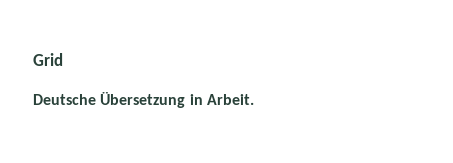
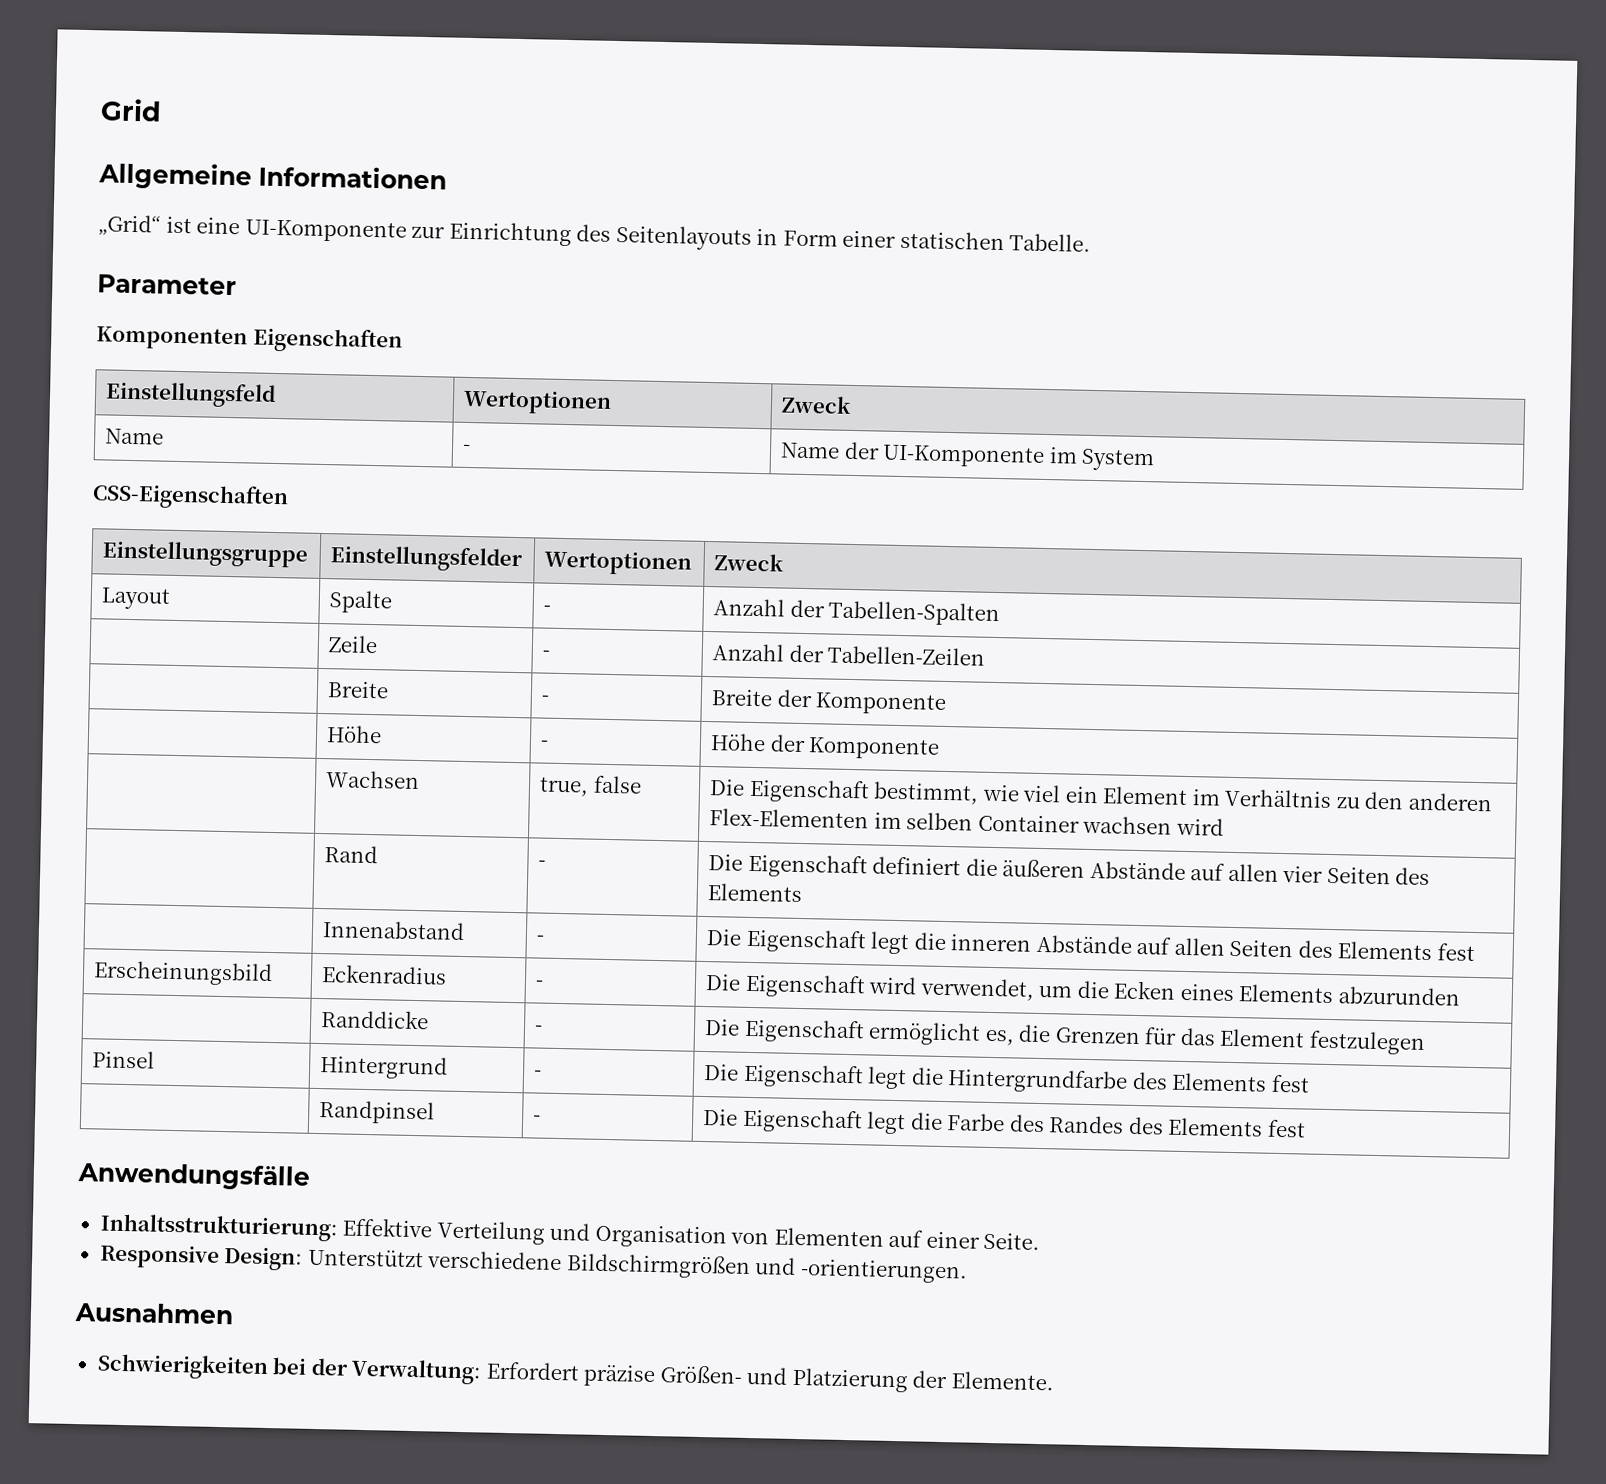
[33,92,254,108] Deutsche Übersetzung in Arbeit. -> [98,161,447,191] [98,214,1092,252] [97,274,237,296] [96,326,403,354] [105,381,277,408] [463,389,613,415] [781,395,853,414] [105,428,165,445] [462,444,472,452] [780,441,1156,472] [92,483,289,511] [102,540,309,568] [330,545,524,573] [544,550,693,576] [714,553,785,572] [101,587,172,610] [329,590,394,614] [543,605,552,612] [713,598,1001,627] [328,635,379,654] [542,650,551,657] [712,643,986,666] [327,681,390,699] [541,695,550,702] [711,689,948,715] [326,725,383,744] [540,740,549,747] [710,733,941,760] [325,770,421,790] [539,775,642,797] [709,778,1494,812] [709,808,1224,836] [324,845,379,864] [538,860,547,867] [708,853,1431,886] [707,883,804,903] [322,920,466,941] [536,935,545,942] [706,928,1476,962] [93,960,274,987] [321,964,448,985] [535,980,544,987] [705,973,1461,1006] [320,1009,430,1030] [534,1025,544,1032] [704,1018,1426,1055] [92,1050,156,1069] [319,1055,449,1080] [533,1070,543,1077] [703,1063,1310,1094] [319,1100,436,1125] [533,1115,542,1122] [703,1108,1306,1138] [77,1162,311,1191] [99,1213,1041,1251] [98,1244,968,1284] [74,1302,234,1325] [96,1353,1054,1393] Allgemeine Informationen // „Grid“ ist eine UI-Komponente zur Einrichtung des Seitenlayouts in Form einer statischen Tabelle. // Parameter // Komponenten Eigenschaften // Einstellungsfeld | Wertoptionen | Zweck // Name | - | Name der UI-Komponente im System // CSS-Eigenschaften // Einstellungsgruppe | Einstellungsfelder | Wertoptionen | Zweck // Layout | Spalte | - | Anzahl der Tabellen-Spalten // | Zeile | - | Anzahl der Tabellen-Zeilen // | Breite | - | Breite der Komponente // | Höhe | - | Höhe der Komponente // | Wachsen | true, false | Die Eigenschaft bestimmt, wie viel ein Element im Verhältnis zu den anderen Flex-Elementen im selben Container wachsen wird // | Rand | - | Die Eigenschaft definiert die äußeren Abstände auf allen vier Seiten des Elements // | Innenabstand | - | Die Eigenschaft legt die inneren Abstände auf allen Seiten des Elements fest // Erscheinungsbild | Eckenradius | - | Die Eigenschaft wird verwendet, um die Ecken eines Elements abzurunden // | Randdicke | - | Die Eigenschaft ermöglicht es, die Grenzen für das Element festzulegen // Pinsel | Hintergrund | - | Die Eigenschaft legt die Hintergrundfarbe des Elements fest // | Randpinsel | - | Die Eigenschaft legt die Farbe des Randes des Elements fest // Anwendungsfälle // Inhaltsstrukturierung: Effektive Verteilung und Organisation von Elementen auf einer Seite. // Responsive Design: Unterstützt verschiedene Bildschirmgrößen und -orientierungen. // Ausnahmen // Schwierigkeiten bei der Verwaltung: Erfordert präzise Größen- und Platzierung der Elemente.

